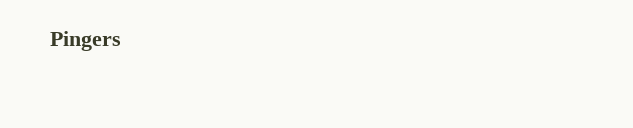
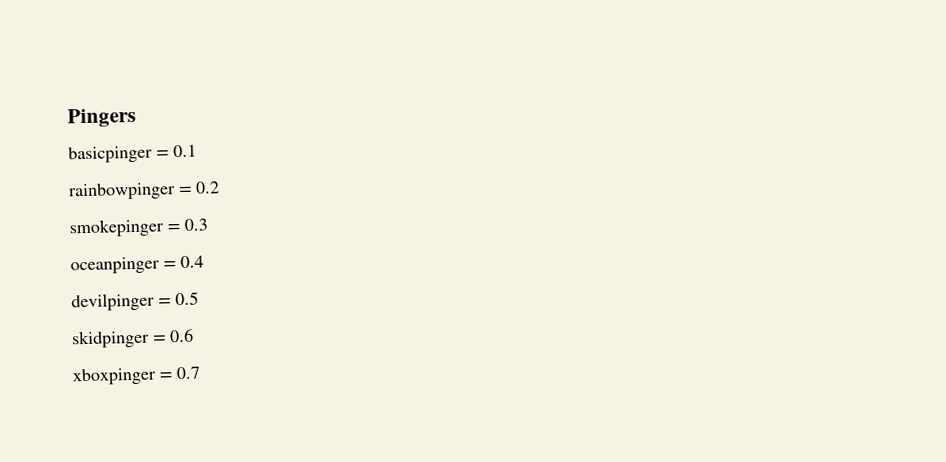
(121, 41) none -> [68,144,197,164] [68,181,220,201] [69,218,208,238] [70,255,204,275] [71,291,199,312] [71,328,194,349] [72,366,200,386] // basicpinger = 0.1 // rainbowpinger = 0.2 // smokepinger = 0.3 // oceanpinger = 0.4 // devilpinger = 0.5 // skidpinger = 0.6 // xboxpinger = 0.7

